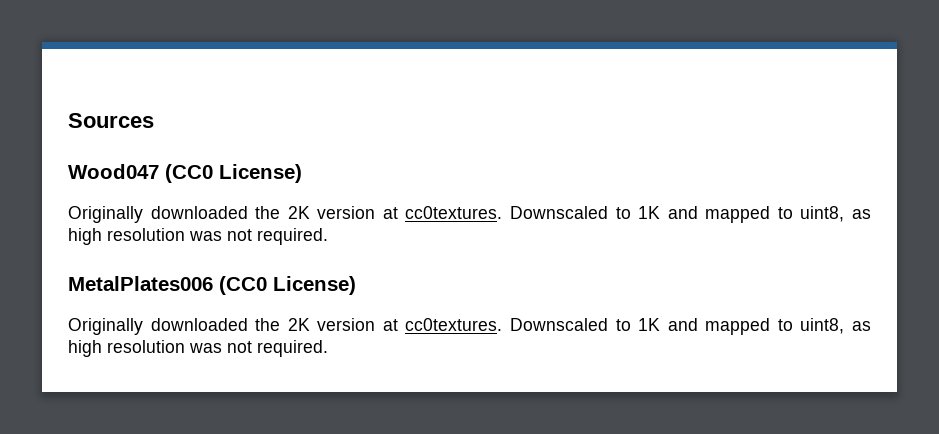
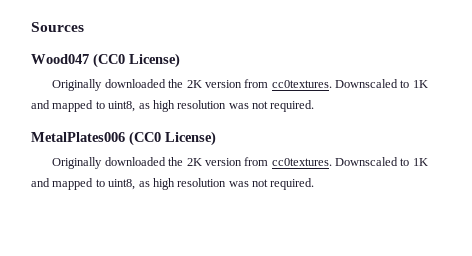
[382,207,398,219] at -> [244,79,269,88] from
[382,319,398,331] at -> [244,157,269,166] from

